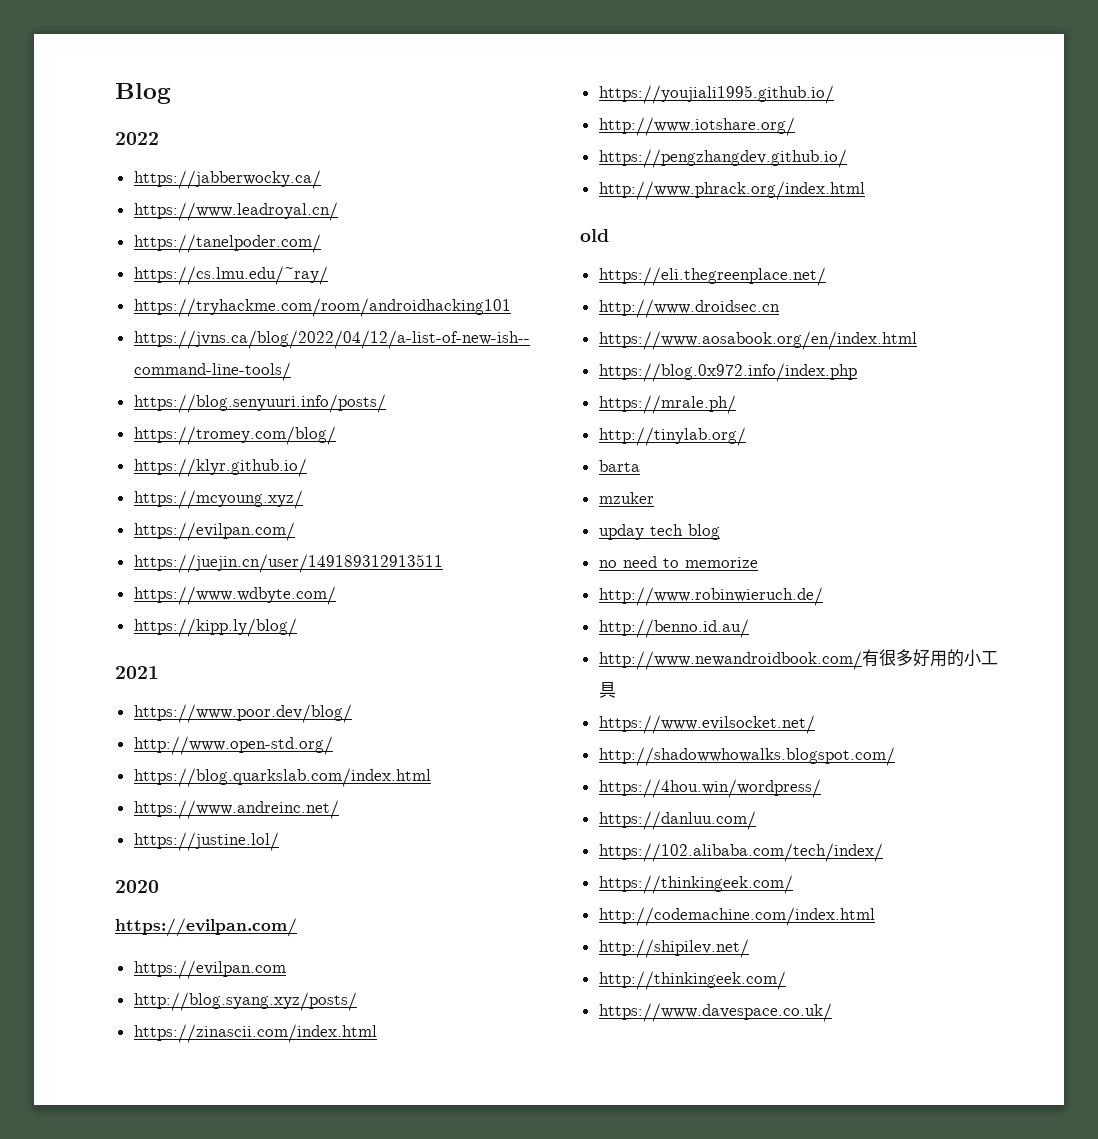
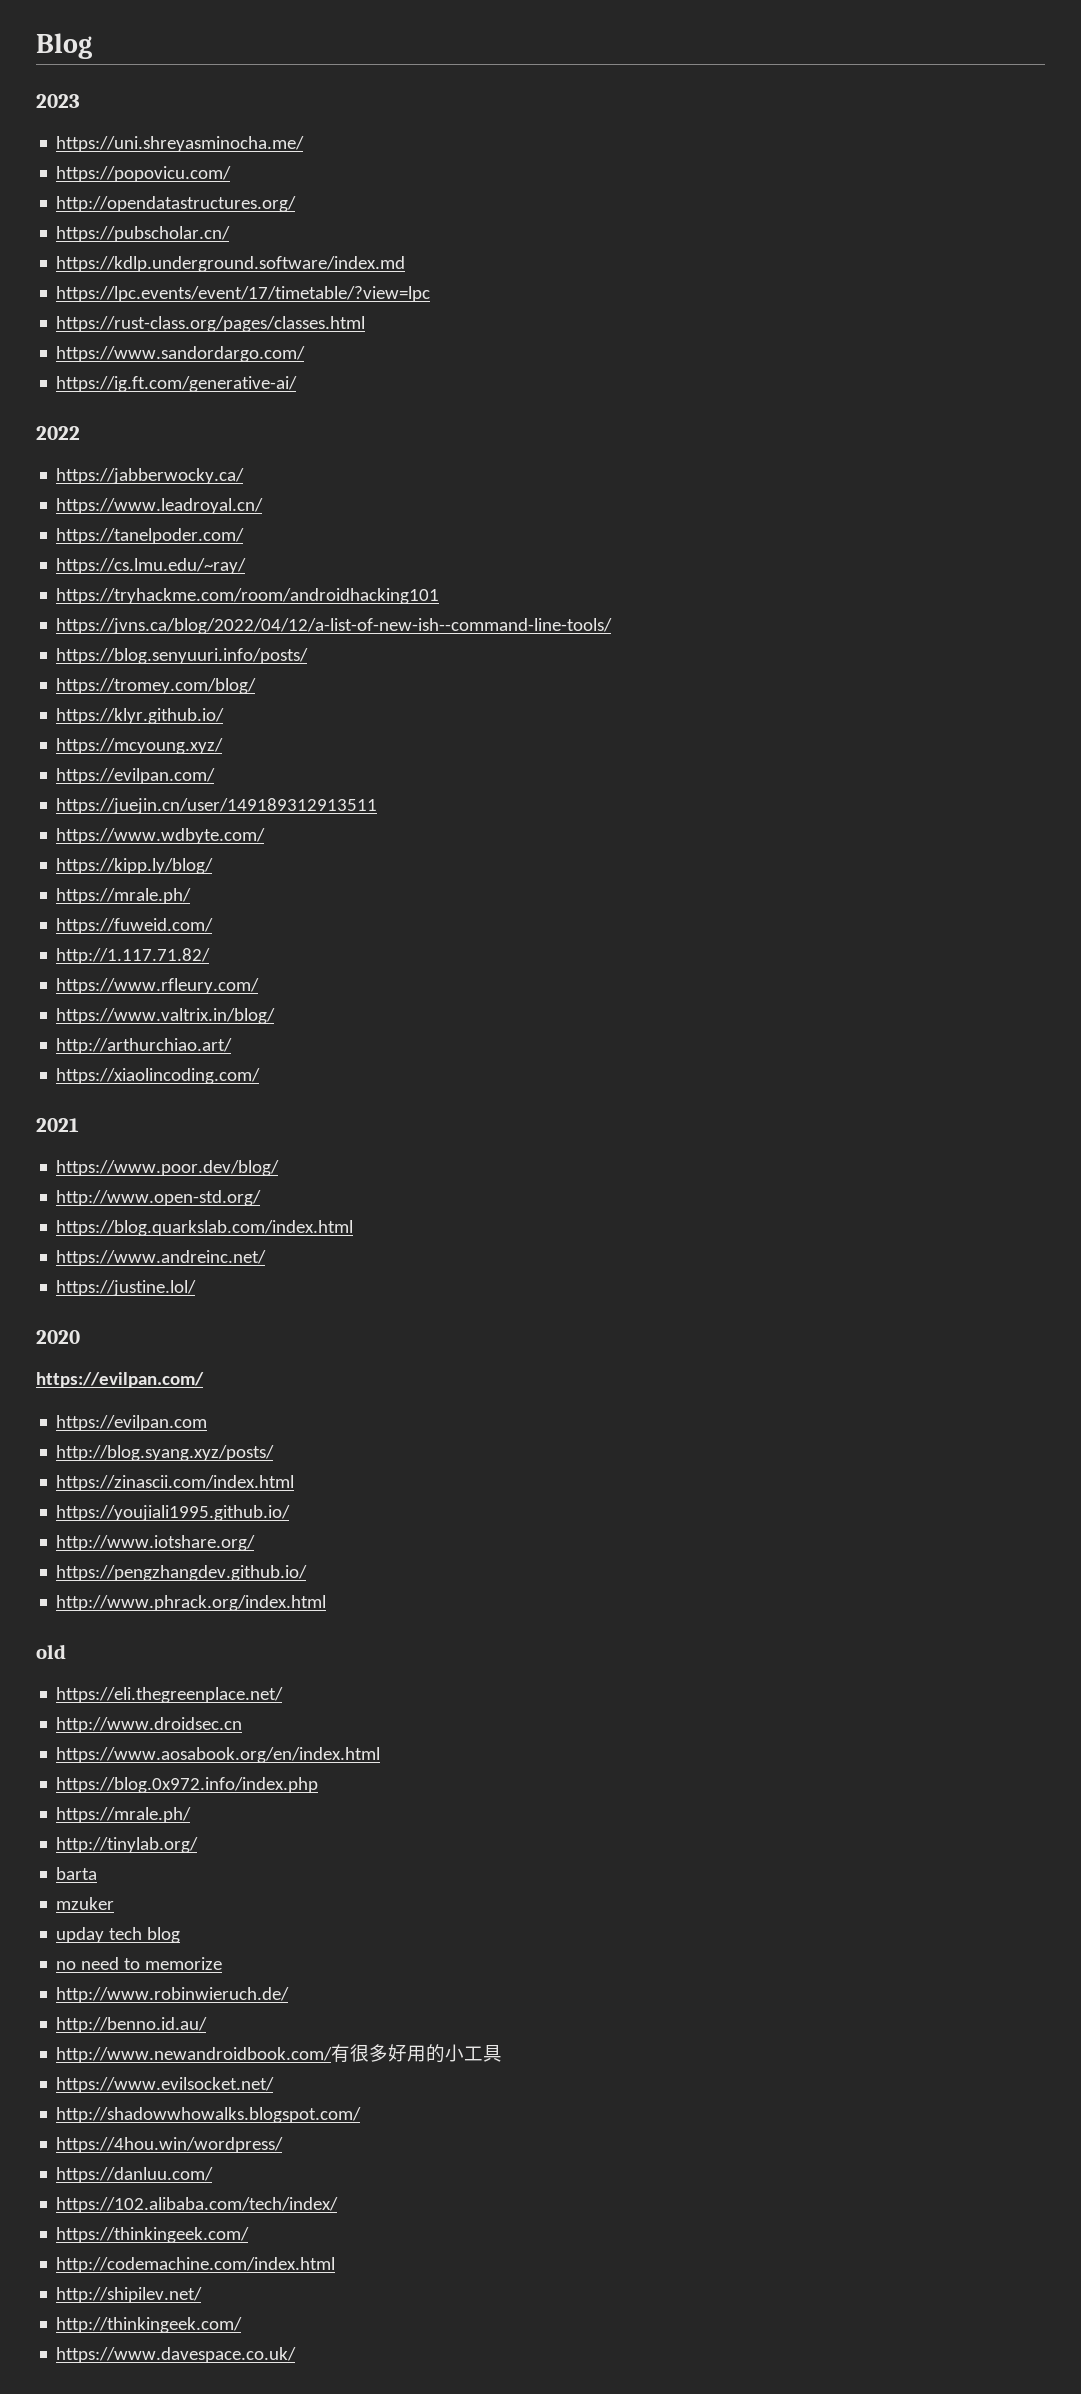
(171, 93) none -> [36,94,80,108] [56,136,305,152] [56,166,232,182] [56,196,297,212] [56,226,231,242] [56,256,406,272] [56,286,431,302] [56,316,366,332] [56,346,306,362] [56,376,298,392] // 2023 // https://uni.shreyasminocha.me/ // https://popovicu.com/ // http://opendatastructures.org/ // https://pubscholar.cn/ // https://kdlp.underground.software/index.md // https://lpc.events/event/17/timetable/?view=lpc // https://rust-class.org/pages/classes.html // https://www.sandordargo.com/ // https://ig.ft.com/generative-ai/
(297, 627) none -> [56,888,192,904] [56,918,214,934] [56,948,211,964] [56,978,260,994] [56,1008,276,1024] [56,1038,233,1054] [56,1068,261,1084] // https://mrale.ph/ // https://fuweid.com/ // http://1.117.71.82/ // https://www.rfleury.com/ // https://www.valtrix.in/blog/ // http://arthurchiao.art/ // https://xiaolincoding.com/

